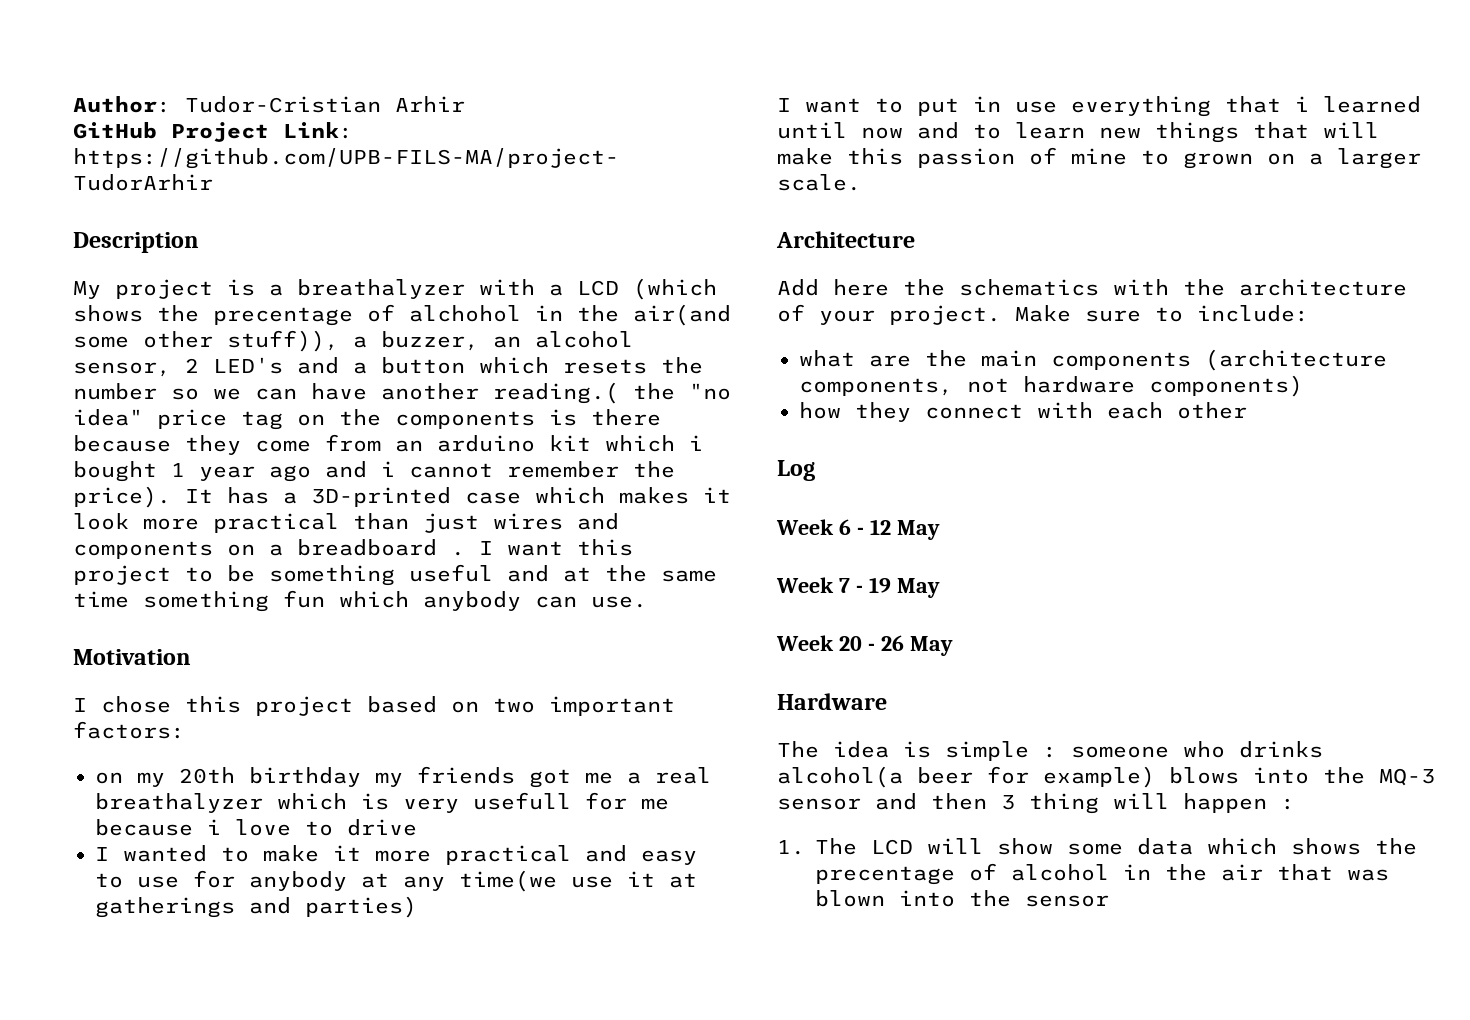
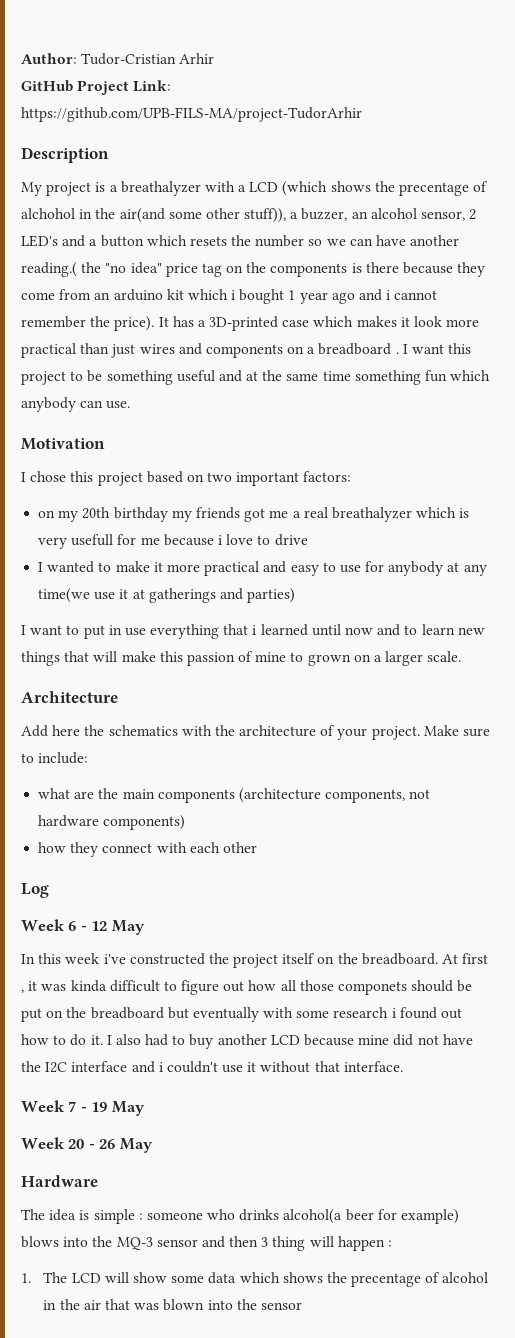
(940, 530) none -> [21,953,489,968] [21,980,473,995] [21,1007,463,1022] [21,1034,473,1049] [21,1061,403,1073] // In this week i've constructed the project itself on the breadboard. At first , it was kinda difficult to figure out how all those componets should be put on the breadboard but eventually with some research i found out how to do it. I also had to buy another LCD because mine did not have the I2C interface and i couldn't use it without that interface.

